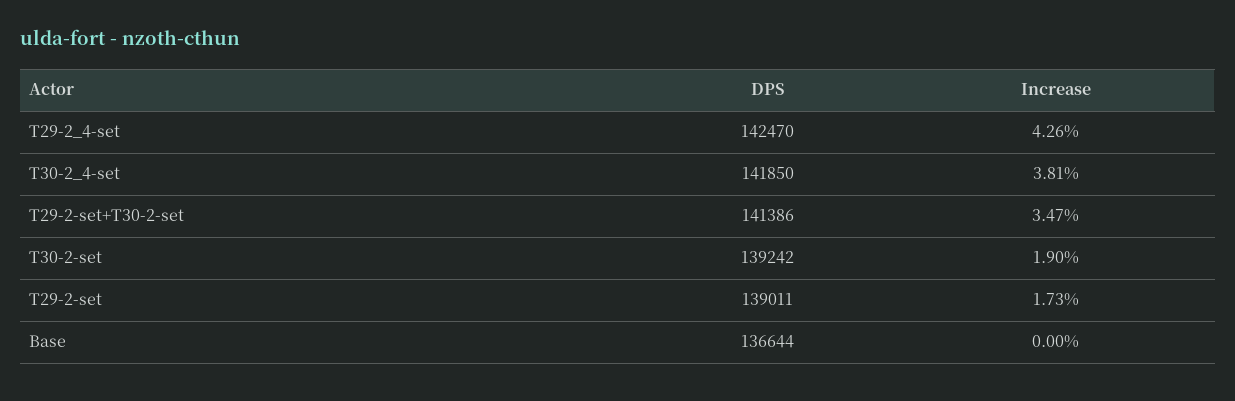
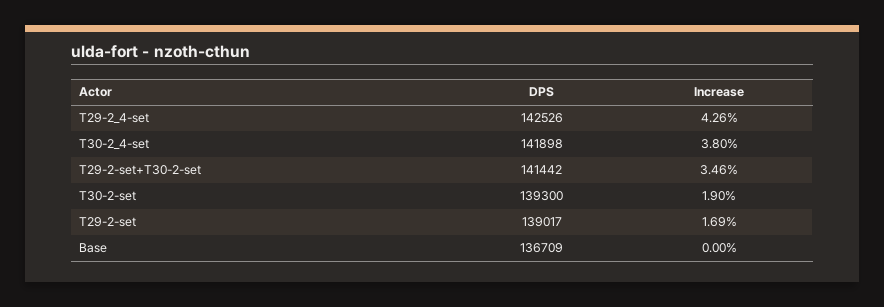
[741,125,794,138] 142470 -> [520,113,563,123] 142526
[741,167,794,180] [1032,167,1079,180] 141850 | 3.81% -> [520,139,563,149] [700,139,738,149] 141898 | 3.80%
[741,209,794,222] [1032,209,1079,222] 141386 | 3.47% -> [521,165,562,174] [700,165,738,175] 141442 | 3.46%
[741,251,794,264] 139242 -> [520,191,563,201] 139300
[742,293,793,305] [1032,293,1079,306] 139011 | 1.73% -> [521,217,562,227] [701,217,737,227] 139017 | 1.69%
[741,335,794,348] 136644 -> [520,243,563,253] 136709

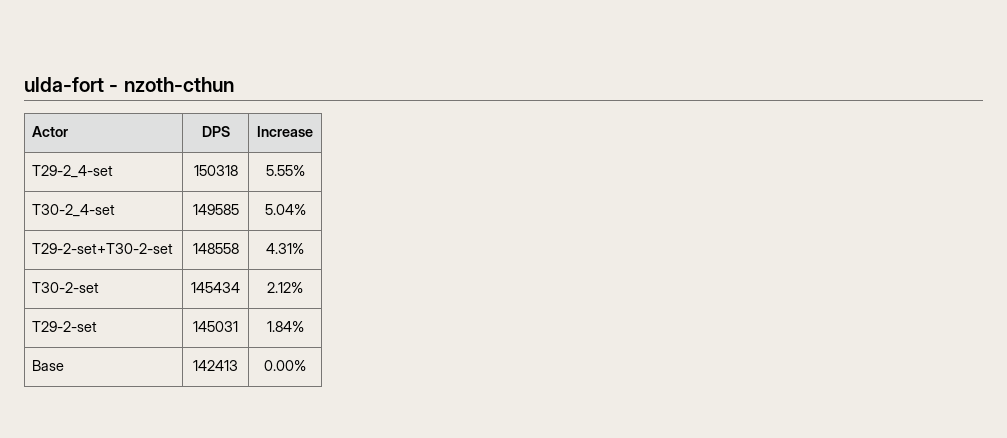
[520,113,563,123] [700,113,738,123] 142526 | 4.26% -> [193,165,238,176] [265,165,305,176] 150318 | 5.55%
[520,139,563,149] [700,139,738,149] 141898 | 3.80% -> [192,204,239,215] [264,204,306,215] 149585 | 5.04%
[521,165,562,174] [700,165,738,175] 141442 | 3.46% -> [192,243,239,254] [266,243,304,254] 148558 | 4.31%
[520,191,563,201] [702,191,736,201] 139300 | 1.90% -> [191,282,240,293] [267,282,303,293] 145434 | 2.12%
[521,217,562,227] [701,217,737,227] 139017 | 1.69% -> [193,321,238,332] [266,321,304,332] 145031 | 1.84%
[520,243,563,253] 136709 -> [193,360,238,371] 142413

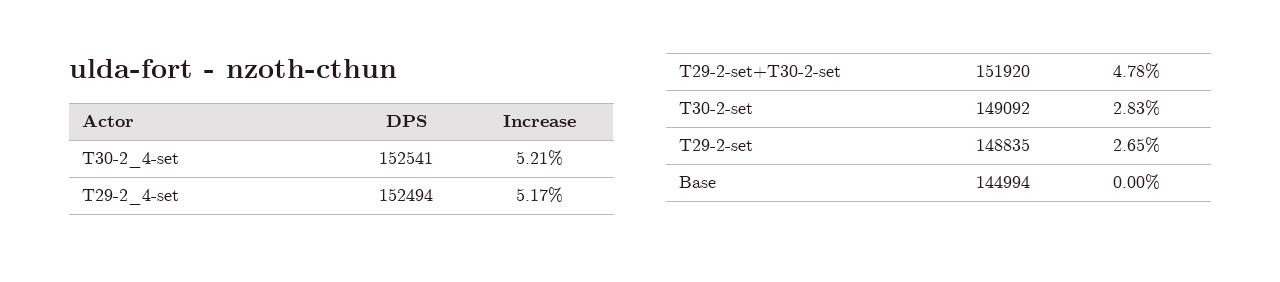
[32,165,114,178] [193,165,238,176] [265,165,305,176] [32,204,116,217] [192,204,239,215] [264,204,306,215] T29-2_4-set | 150318 | 5.55% // T30-2_4-set | 149585 | 5.04% -> [82,152,180,168] [379,151,433,164] [516,150,563,166] [82,189,180,205] [379,188,433,201] [516,187,563,203] T30-2_4-set | 152541 | 5.21% // T29-2_4-set | 152494 | 5.17%
[192,243,239,254] [266,243,304,254] 148558 | 4.31% -> [976,64,1030,77] [1113,63,1160,79] 151920 | 4.78%
[191,282,240,293] [267,282,303,293] 145434 | 2.12% -> [976,102,1030,114] [1113,100,1160,116] 149092 | 2.83%
[193,321,238,332] [266,321,304,332] 145031 | 1.84% -> [976,138,1030,151] [1113,137,1160,153] 148835 | 2.65%
[193,360,238,371] 142413 -> [976,176,1030,188] 144994

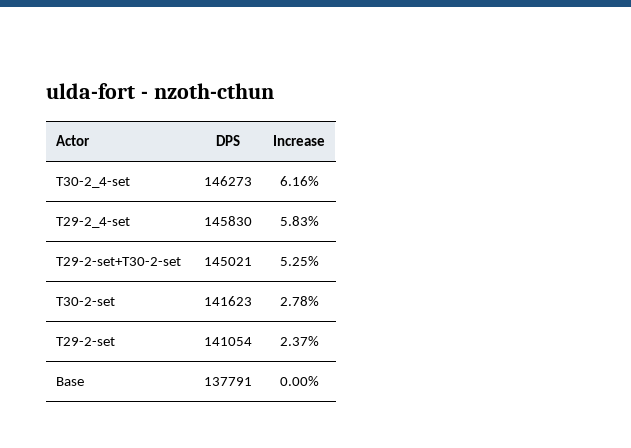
[379,151,433,164] [516,150,563,166] 152541 | 5.21% -> [203,176,252,186] [279,176,319,186] 146273 | 6.16%
[379,188,433,201] [516,187,563,203] 152494 | 5.17% -> [203,216,252,226] [279,216,319,226] 145830 | 5.83%
[976,64,1030,77] [1113,63,1160,79] 151920 | 4.78% -> [203,257,252,266] [279,256,319,266] 145021 | 5.25%
[976,102,1030,114] [1113,100,1160,116] 149092 | 2.83% -> [203,296,252,306] [279,296,319,306] 141623 | 2.78%
[976,138,1030,151] [1113,137,1160,153] 148835 | 2.65% -> [203,337,252,346] [279,336,319,346] 141054 | 2.37%
[976,176,1030,188] 144994 -> [203,377,252,386] 137791

